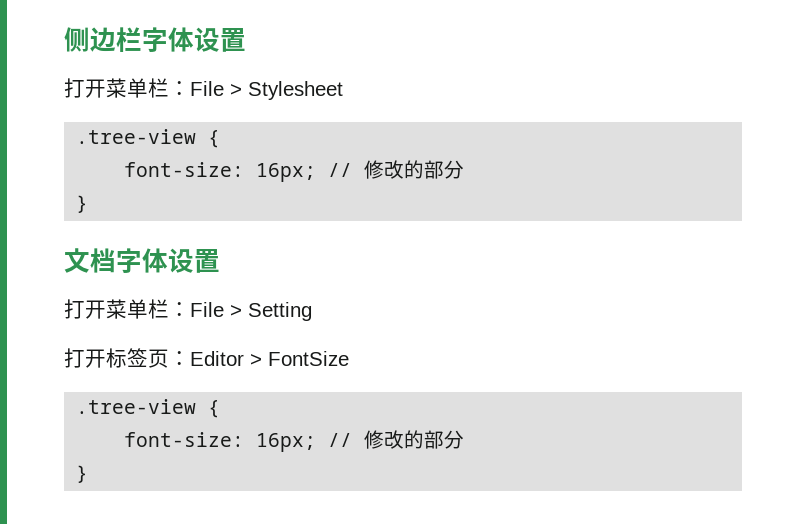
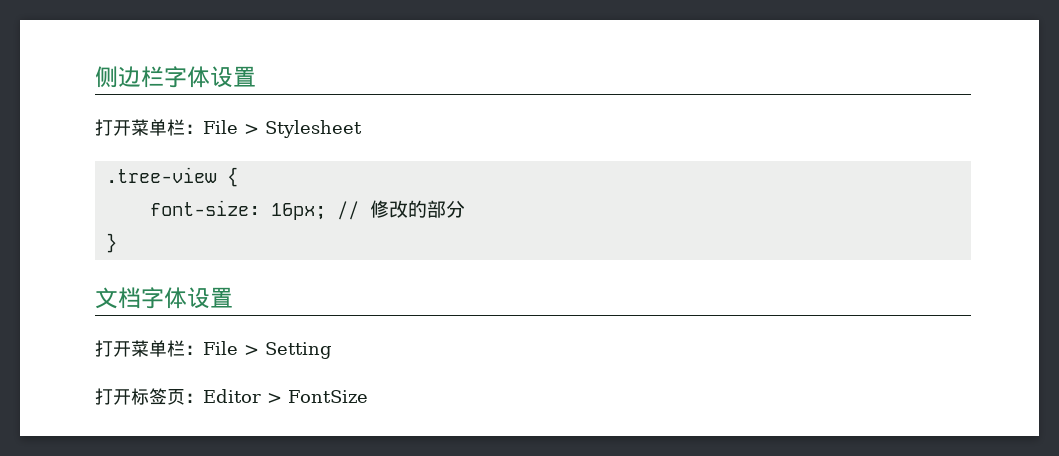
[76,399,221,418] [124,430,465,452] [76,465,89,483] // .tree-view { // font-size: 16px; // 修改的部分 // } -> (368, 396) none

